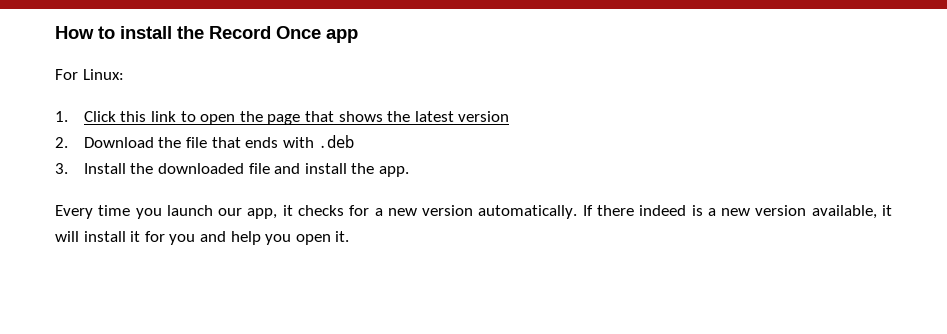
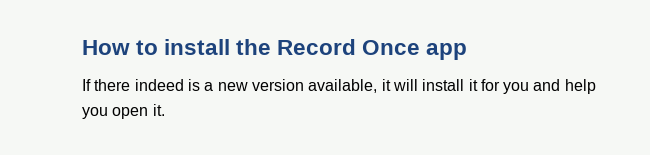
[55,69,124,80] [55,111,510,125] [55,135,355,148] [55,163,409,177] [55,205,578,219] For Linux: // 1. Click this link to open the page that shows the latest version // 2. Download the file that ends with .deb // 3. Install the downloaded file and install the app. // Every time you launch our app, it checks for a new version automatically. -> (468, 51) none

